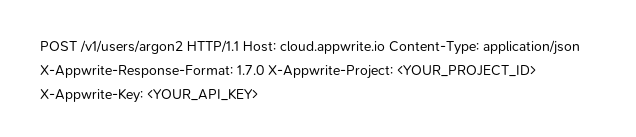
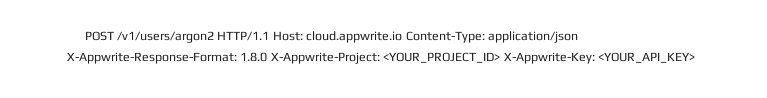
[237,65,264,75] 1.7.0 -> [240,52,268,62] 1.8.0

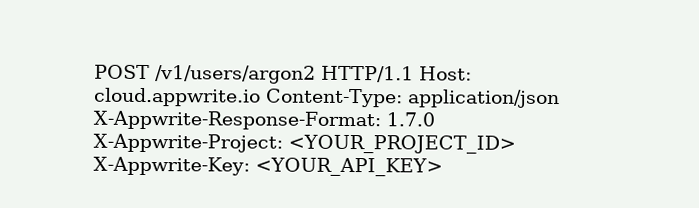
[240,52,268,62] 1.8.0 -> [385,112,435,127] 1.7.0

